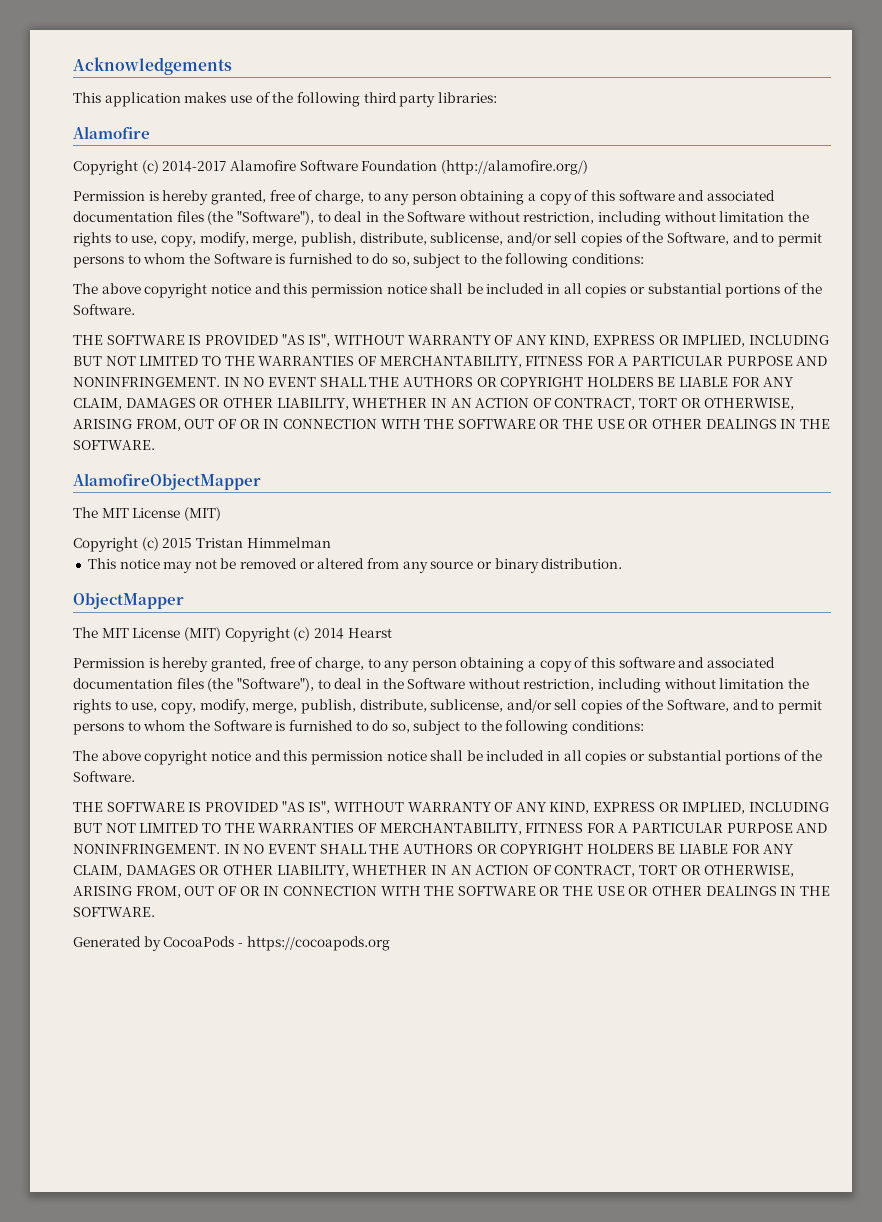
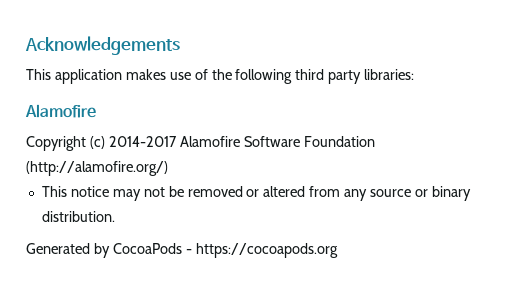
[73,190,775,205] [73,211,810,226] [73,232,822,247] [73,253,645,268] [73,283,822,298] [73,304,135,315] [73,334,830,347] [73,356,828,368] [73,377,795,387] [73,398,795,410] [73,419,830,431] [73,440,155,450] [73,473,261,490] [73,507,221,521] [73,537,331,552] // Permission is hereby granted, free of charge, to any person obtaining a copy of this software and associated documentation files (the "Software"), to deal in the Software without restriction, including without limitation the rights to use, copy, modify, merge, publish, distribute, sublicense, and/or sell copies of the Software, and to permit persons to whom the Software is furnished to do so, subject to the following conditions: // The above copyright notice and this permission notice shall be included in all copies or substantial portions of the Software. // THE SOFTWARE IS PROVIDED "AS IS", WITHOUT WARRANTY OF ANY KIND, EXPRESS OR IMPLIED, INCLUDING BUT NOT LIMITED TO THE WARRANTIES OF MERCHANTABILITY, FITNESS FOR A PARTICULAR PURPOSE AND NONINFRINGEMENT. IN NO EVENT SHALL THE AUTHORS OR COPYRIGHT HOLDERS BE LIABLE FOR ANY CLAIM, DAMAGES OR OTHER LIABILITY, WHETHER IN AN ACTION OF CONTRACT, TORT OR OTHERWISE, ARISING FROM, OUT OF OR IN CONNECTION WITH THE SOFTWARE OR THE USE OR OTHER DEALINGS IN THE SOFTWARE. // AlamofireObjectMapper // The MIT License (MIT) // Copyright (c) 2015 Tristan Himmelman -> (168, 168) none
[73,593,184,609] [73,627,392,642] [73,657,775,672] [73,678,810,693] [73,699,822,714] [73,720,645,735] [73,750,822,765] [73,771,135,782] [73,801,830,814] [73,823,828,835] [73,844,795,854] [73,865,795,877] [73,886,830,898] [73,907,155,917] // ObjectMapper // The MIT License (MIT) Copyright (c) 2014 Hearst // Permission is hereby granted, free of charge, to any person obtaining a copy of this software and associated documentation files (the "Software"), to deal in the Software without restriction, including without limitation the rights to use, copy, modify, merge, publish, distribute, sublicense, and/or sell copies of the Software, and to permit persons to whom the Software is furnished to do so, subject to the following conditions: // The above copyright notice and this permission notice shall be included in all copies or substantial portions of the Software. // THE SOFTWARE IS PROVIDED "AS IS", WITHOUT WARRANTY OF ANY KIND, EXPRESS OR IMPLIED, INCLUDING BUT NOT LIMITED TO THE WARRANTIES OF MERCHANTABILITY, FITNESS FOR A PARTICULAR PURPOSE AND NONINFRINGEMENT. IN NO EVENT SHALL THE AUTHORS OR COPYRIGHT HOLDERS BE LIABLE FOR ANY CLAIM, DAMAGES OR OTHER LIABILITY, WHETHER IN AN ACTION OF CONTRACT, TORT OR OTHERWISE, ARISING FROM, OUT OF OR IN CONNECTION WITH THE SOFTWARE OR THE USE OR OTHER DEALINGS IN THE SOFTWARE. -> (115, 216) none

